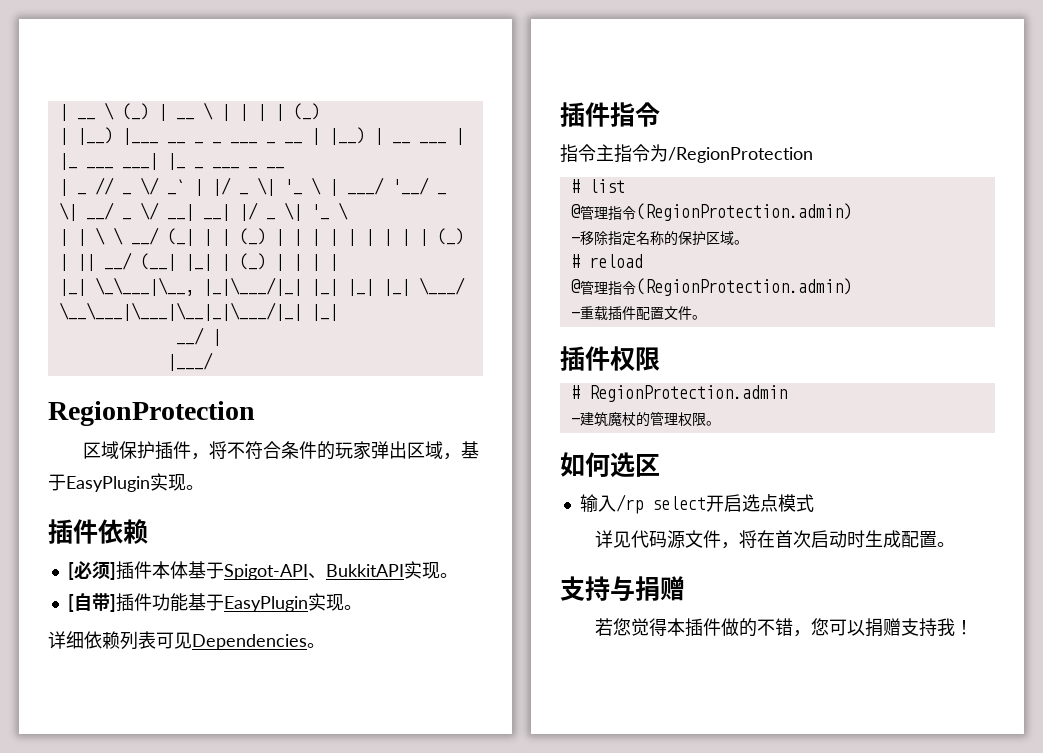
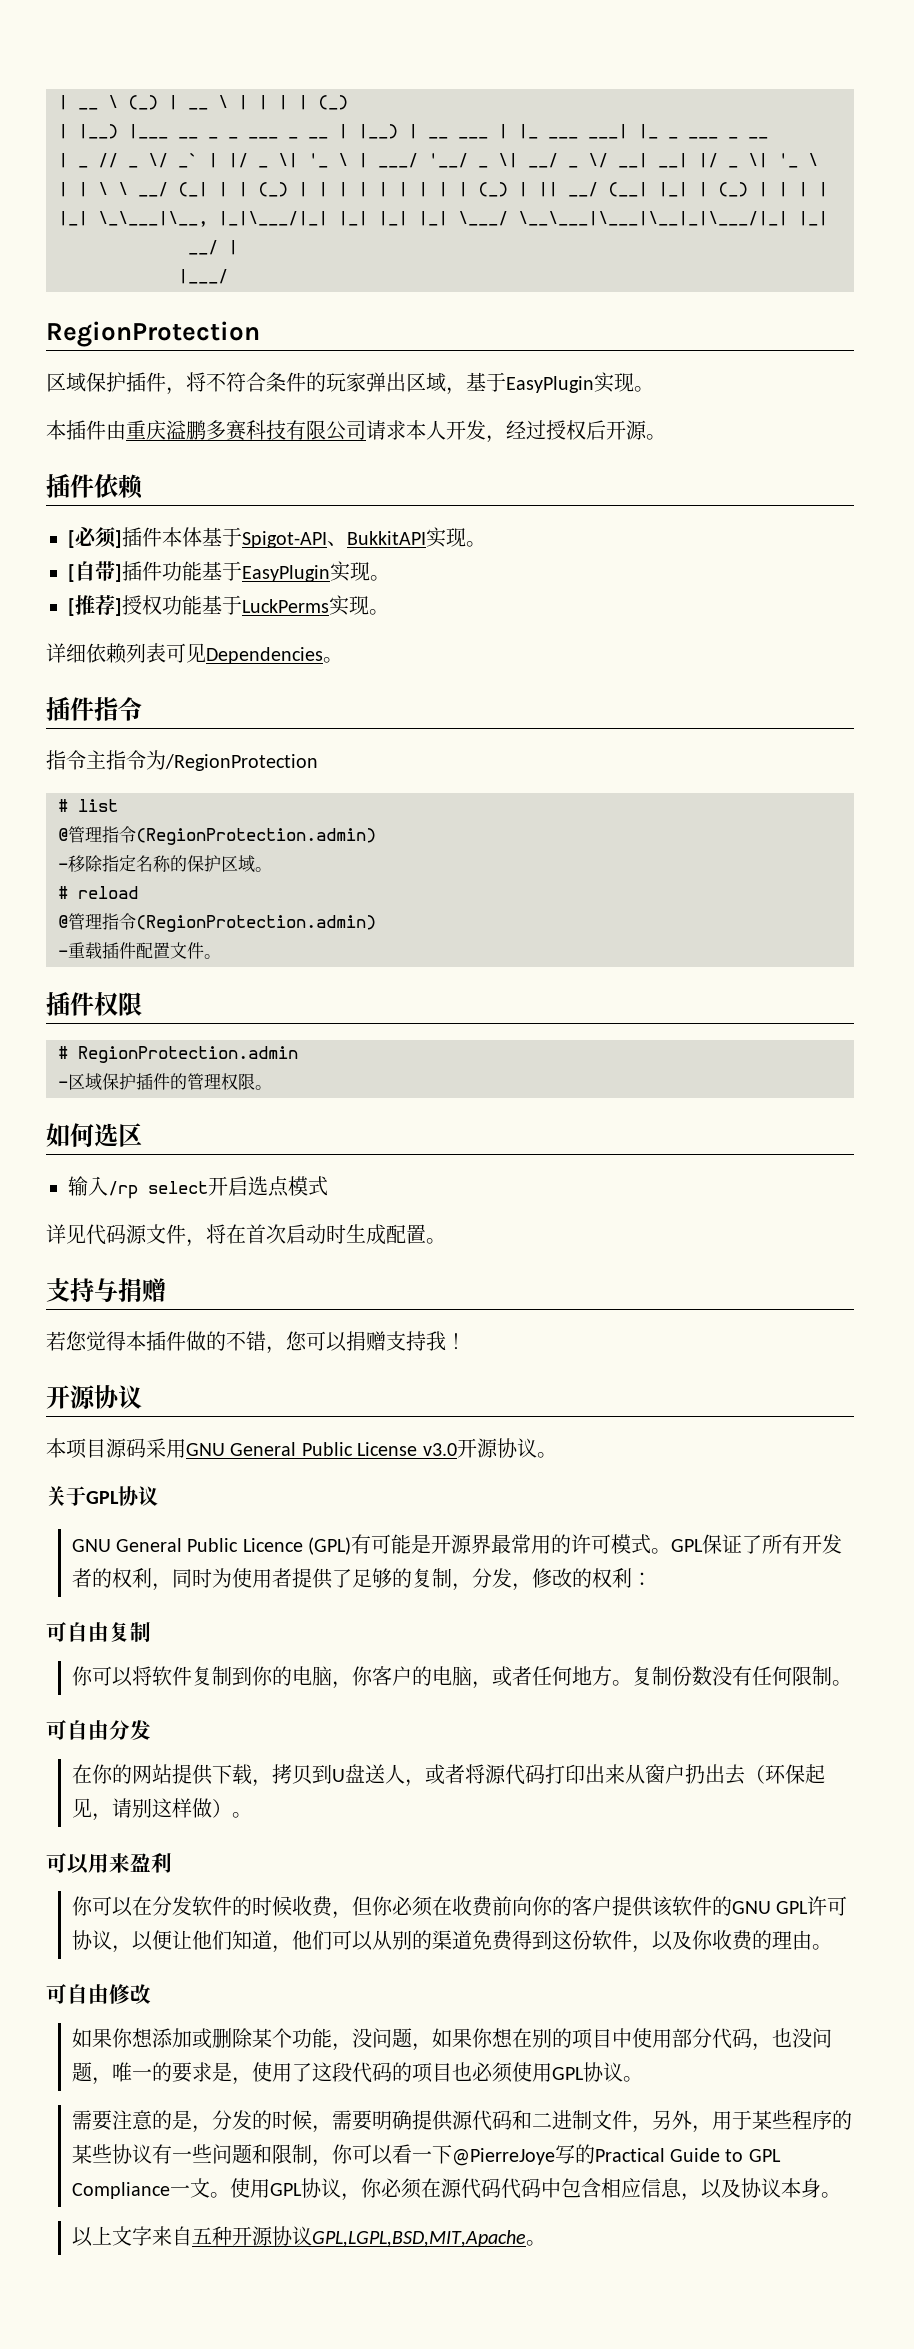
(204, 487) none -> [46,420,666,443] // 本插件由重庆溢鹏多赛科技有限公司请求本人开发，经过授权后开源。
(362, 607) none -> [68,595,389,616] // [推荐]授权功能基于LuckPerms实现。
[579,412,636,427] 建筑魔杖 -> [68,1073,170,1091] 区域保护插件
(974, 627) none -> [46,1385,142,1409] [46,1438,557,1459] [46,1486,158,1506] [71,1534,843,1555] [71,1568,652,1591] [46,1622,151,1642] [71,1666,852,1689] [46,1720,151,1740] [71,1764,825,1787] [71,1798,252,1821] [46,1852,172,1874] [71,1896,847,1919] [71,1930,832,1953] [46,1984,151,2004] [71,2028,832,2051] [71,2062,643,2085] [71,2110,852,2133] [71,2144,781,2167] [71,2178,841,2201] [71,2226,546,2247] // 开源协议 // 本项目源码采用GNU General Public License v3.0开源协议。 // 关于GPL协议 // GNU General Public Licence (GPL)有可能是开源界最常用的许可模式。GPL保证了所有开发者的权利，同时为使用者提供了足够的复制，分发，修改的权利： // 可自由复制 // 你可以将软件复制到你的电脑，你客户的电脑，或者任何地方。复制份数没有任何限制。 // 可自由分发 // 在你的网站提供下载，拷贝到U盘送人，或者将源代码打印出来从窗户扔出去（环保起见，请别这样做）。 // 可以用来盈利 // 你可以在分发软件的时候收费，但你必须在收费前向你的客户提供该软件的GNU GPL许可协议，以便让他们知道，他们可以从别的渠道免费得到这份软件，以及你收费的理由。 // 可自由修改 // 如果你想添加或删除某个功能，没问题，如果你想在别的项目中使用部分代码，也没问题，唯一的要求是，使用了这段代码的项目也必须使用GPL协议。 // 需要注意的是，分发的时候，需要明确提供源代码和二进制文件，另外，用于某些程序的某些协议有一些问题和限制，你可以看一下@PierreJoye写的Practical Guide to GPL Compliance一文。使用GPL协议，你必须在源代码代码中包含相应信息，以及协议本身。 // 以上文字来自五种开源协议GPL,LGPL,BSD,MIT,Apache。

